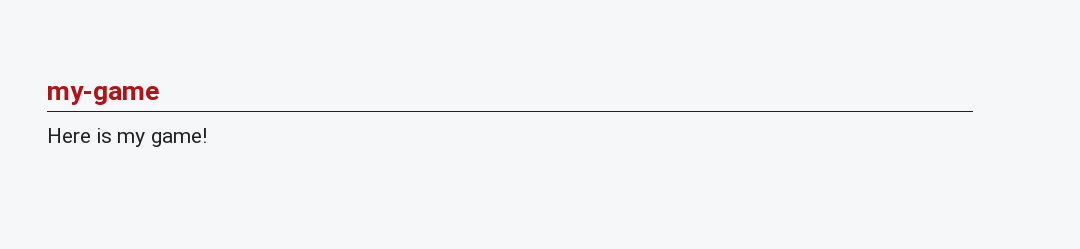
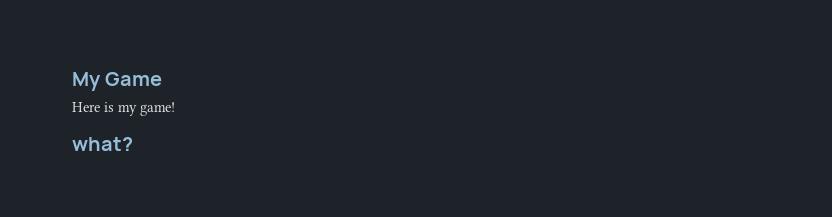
[47,86,159,105] my-game -> [72,72,163,91] My Game
(208, 137) none -> [72,137,133,151] // what?

